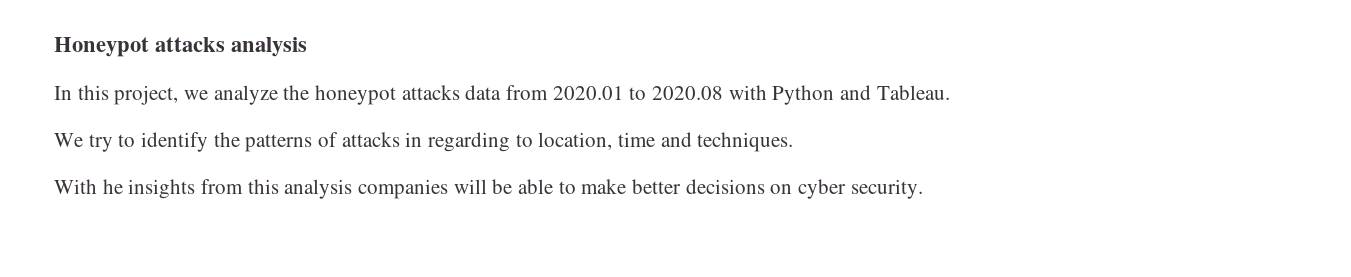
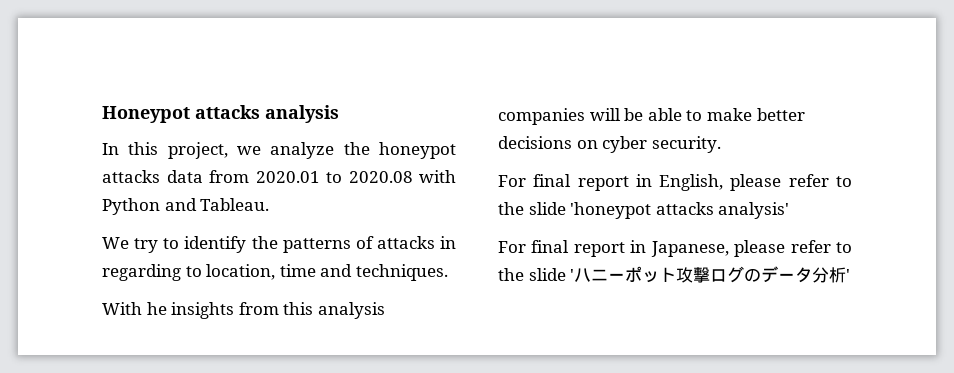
(923, 189) none -> [498,174,852,191] [498,202,790,219] [498,240,852,257] [498,266,851,283] // For final report in English, please refer to the slide 'honeypot attacks analysis' // For final report in Japanese, please refer to the slide 'ハニーポット攻撃ログのデータ分析'

